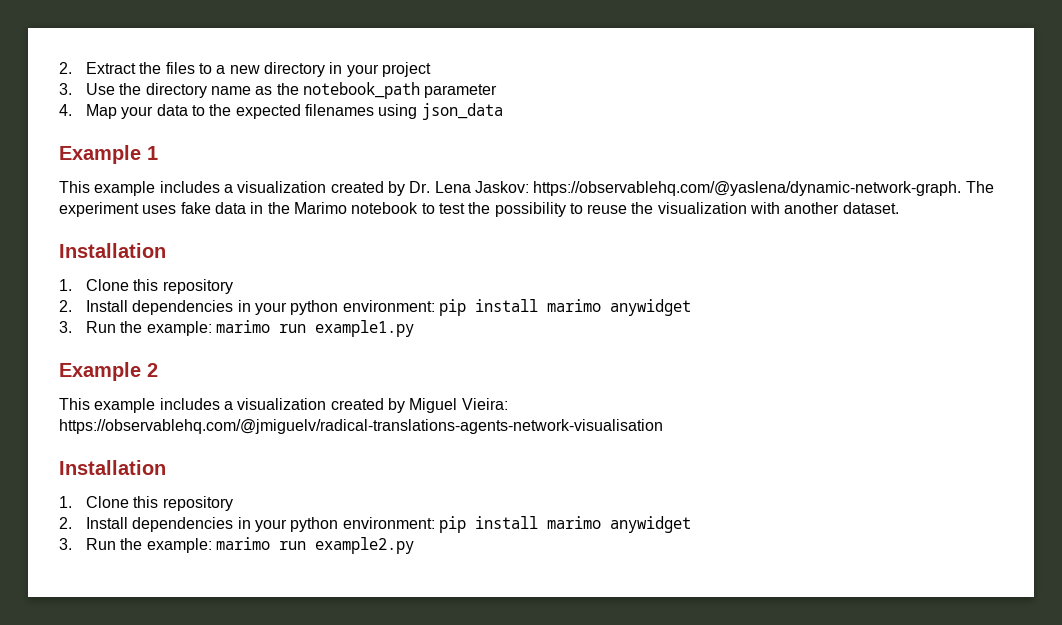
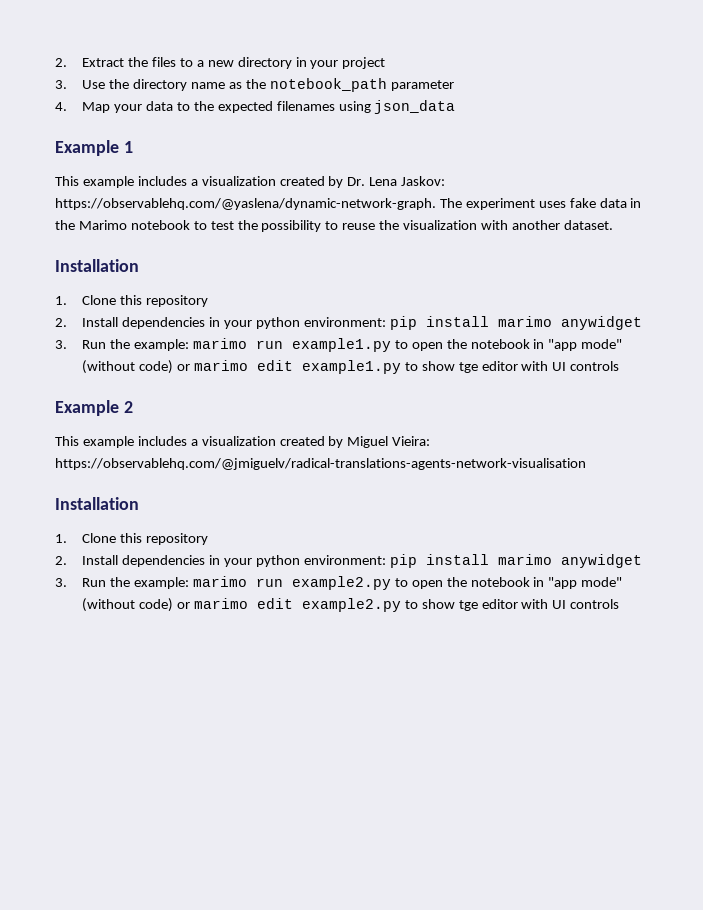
(415, 328) none -> [394,339,623,351] [82,360,620,374] to open the notebook in "app mode" (without code) or marimo edit example1.py to show tge editor with UI controls
(415, 545) none -> [394,577,623,589] [82,598,620,612] to open the notebook in "app mode" (without code) or marimo edit example2.py to show tge editor with UI controls

